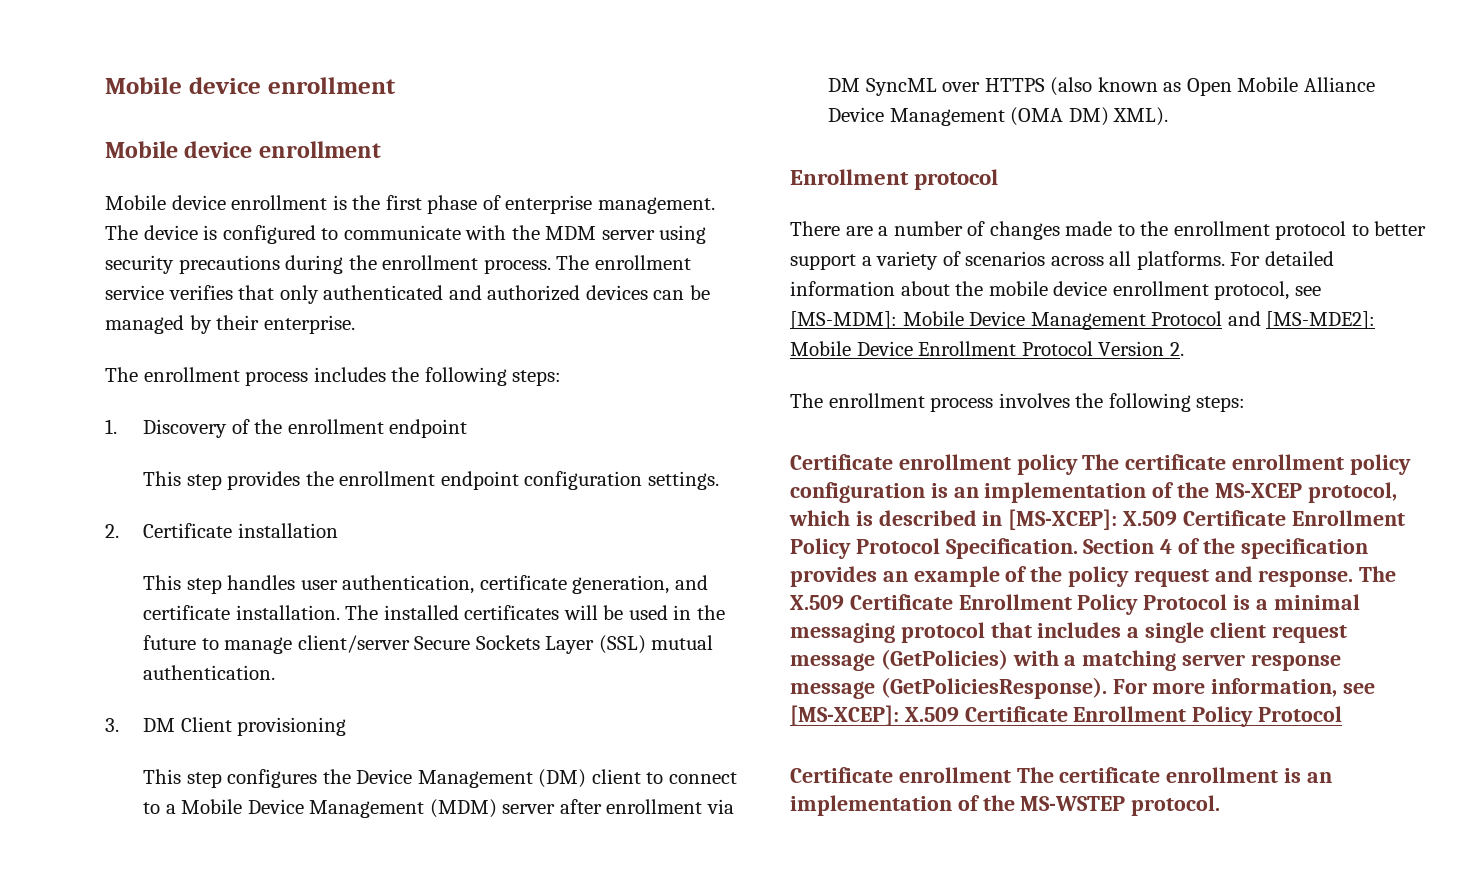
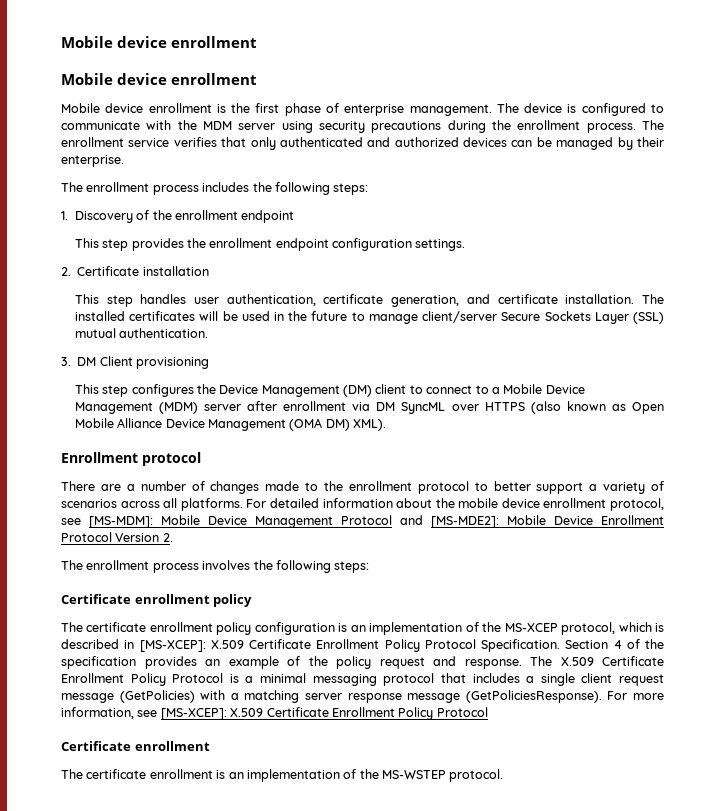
(1078, 464) none -> (253, 600) //
(1011, 775) none -> (210, 746) //

